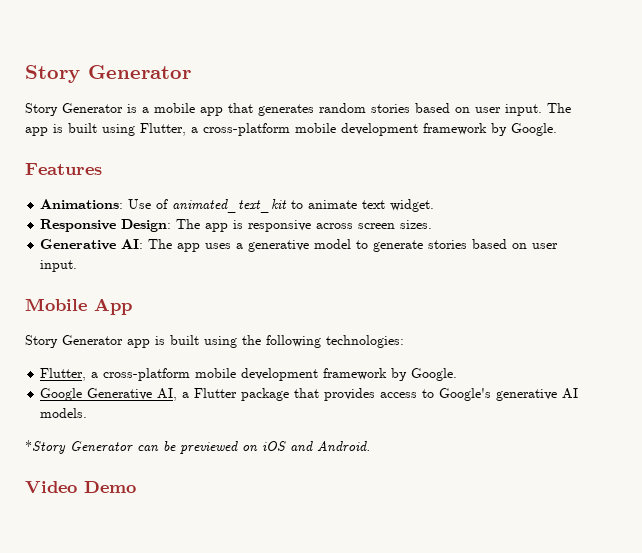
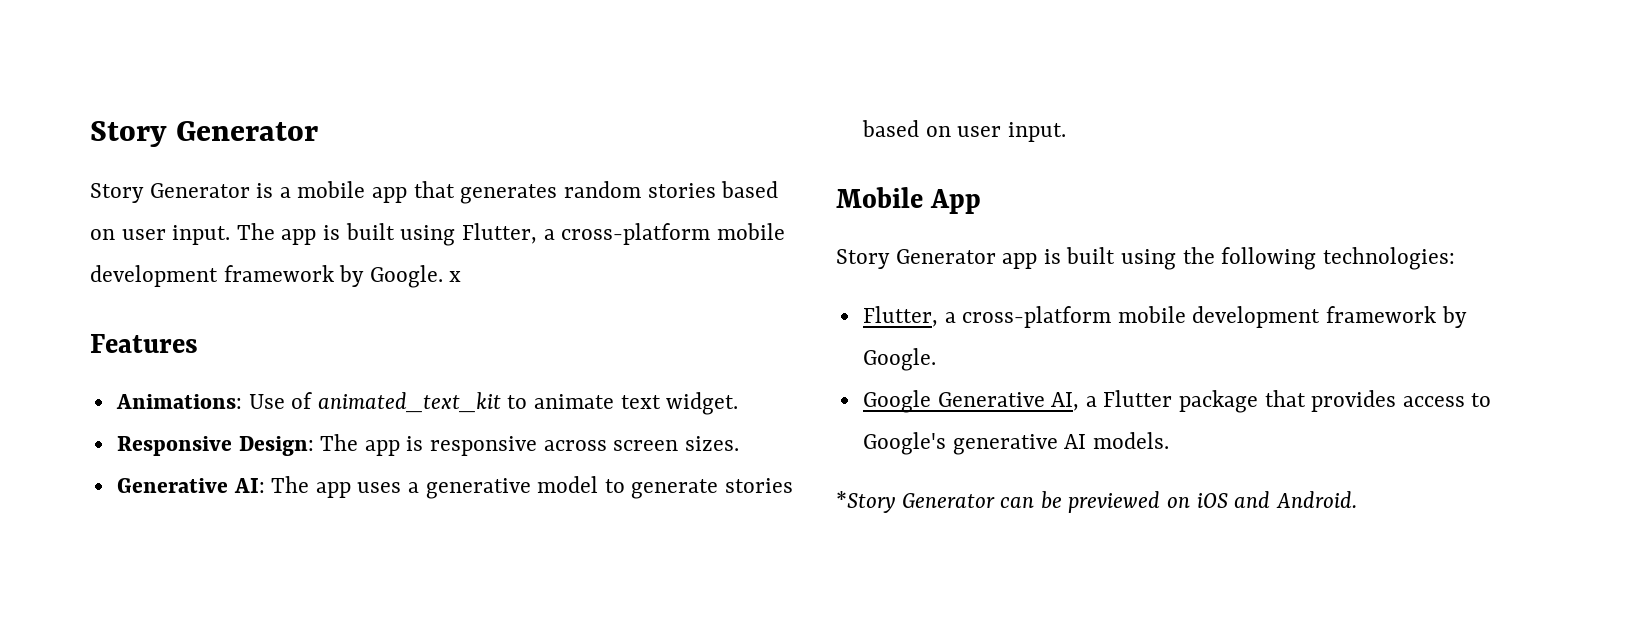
(557, 129) none -> [449,271,462,282] x
[25,481,136,493] // Video Demo -> (1357, 499) none

